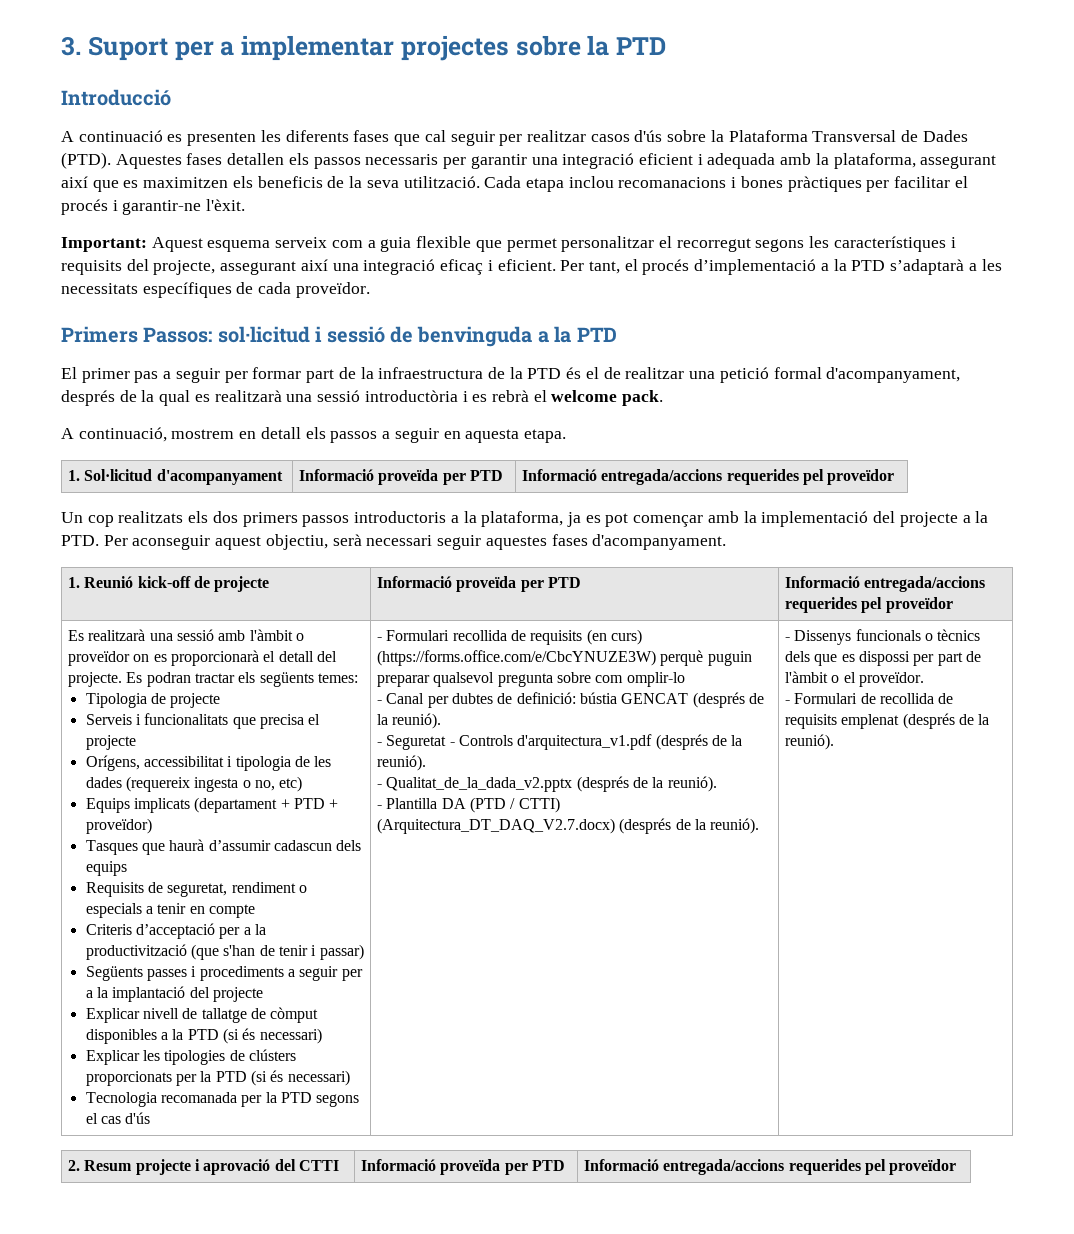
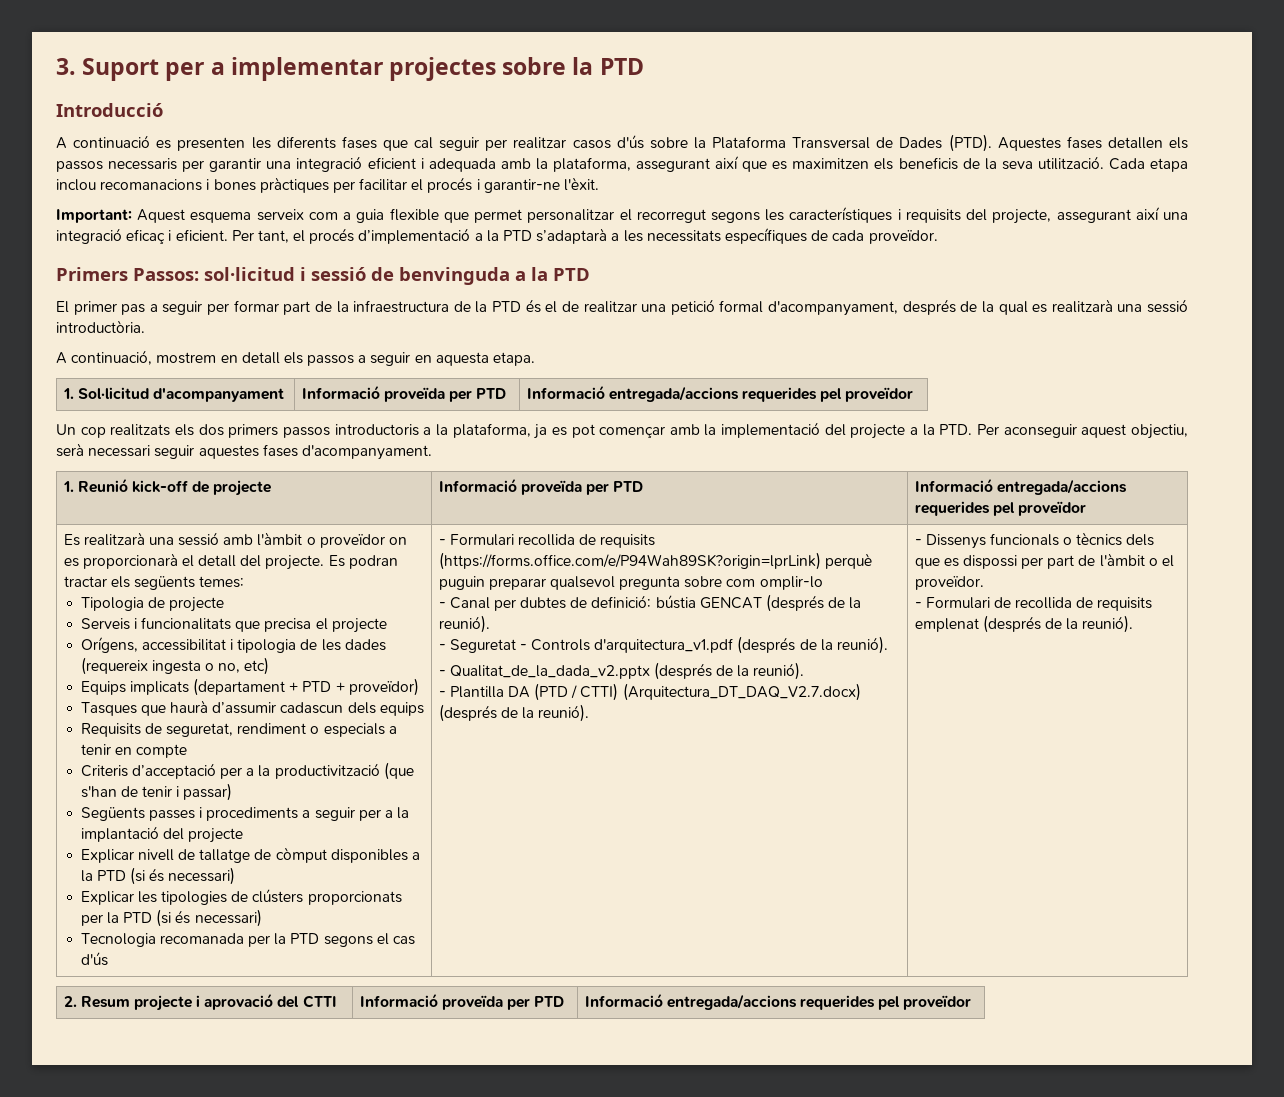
[364,390,664,406] introductòria i es rebrà el welcome pack. -> [56,320,145,333] introductòria.
[586,629,643,645] [377,650,657,666] (en curs) (https://forms.office.com/e/CbcYNUZE3W) -> [438,552,821,570] (https://forms.office.com/e/P94Wah89SK?origin=lprLink)

